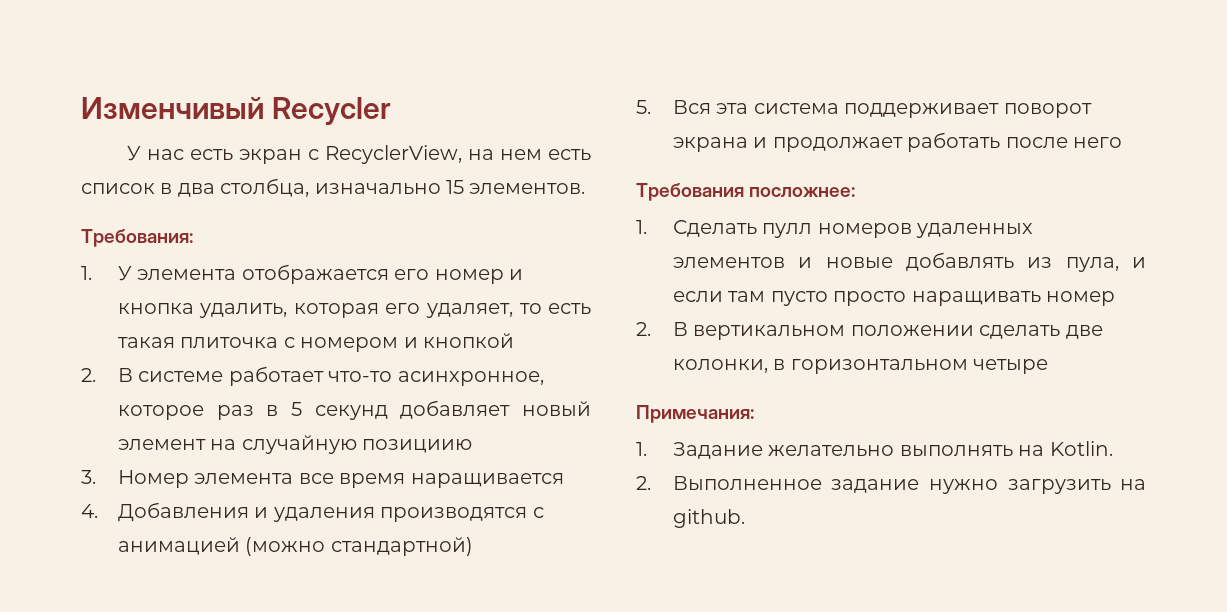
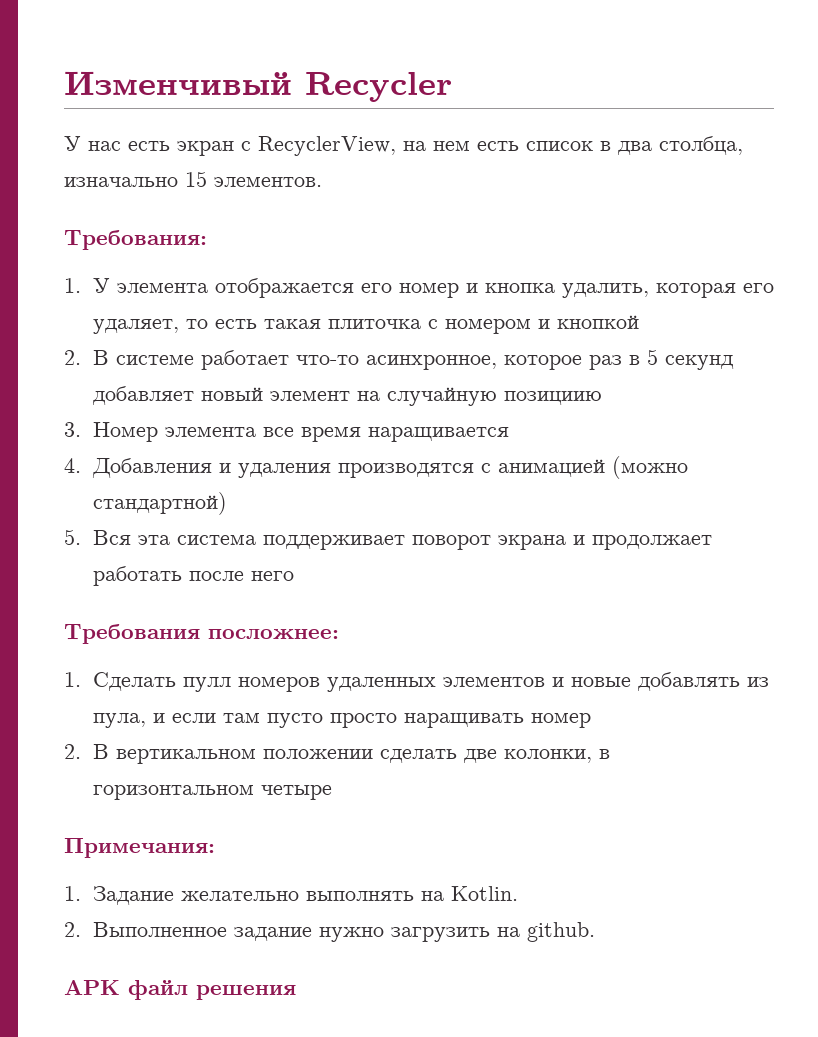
(745, 518) none -> [64,980,296,1000] // APK файл решения

